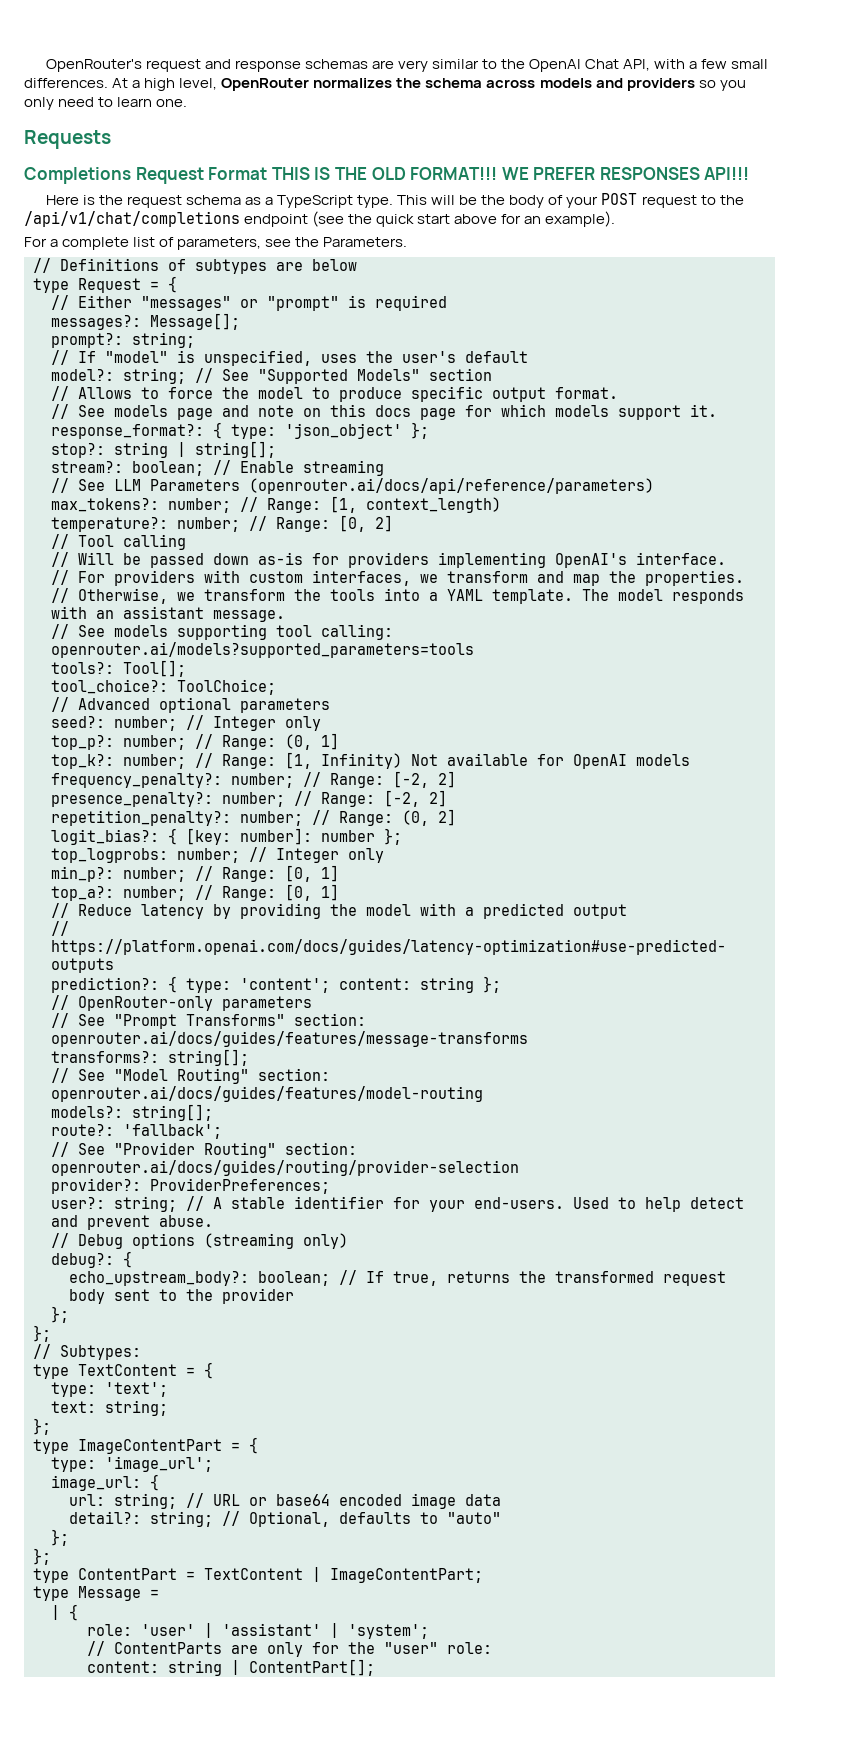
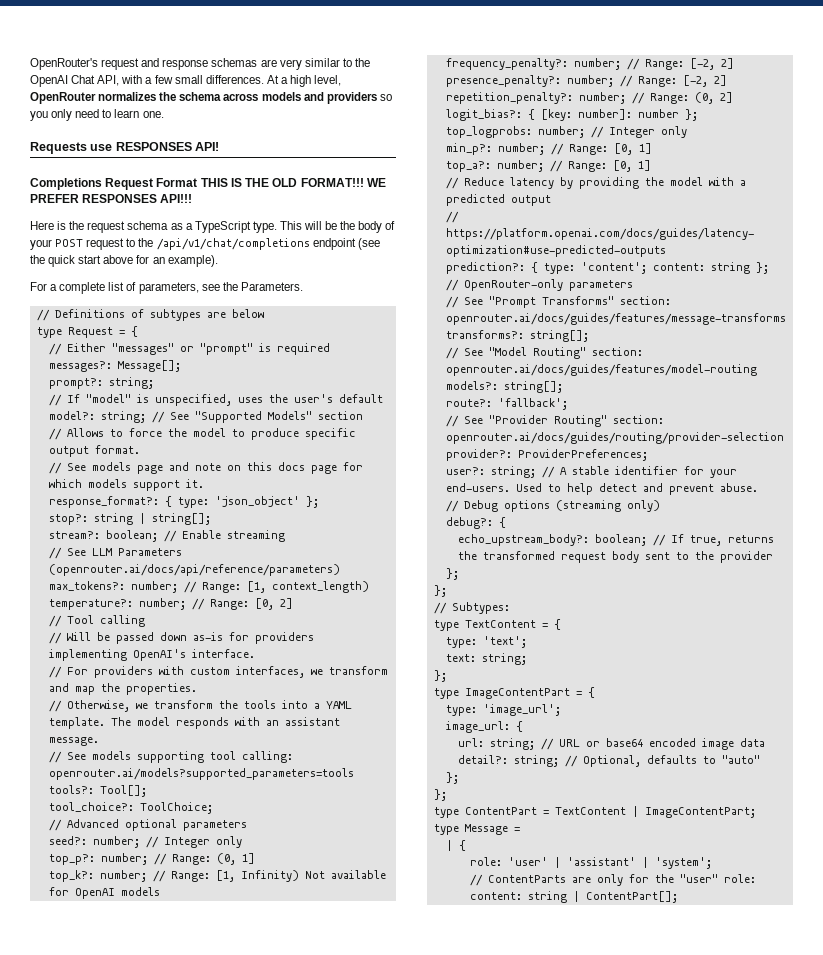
(111, 139) none -> [90,142,220,151] use RESPONSES API!

